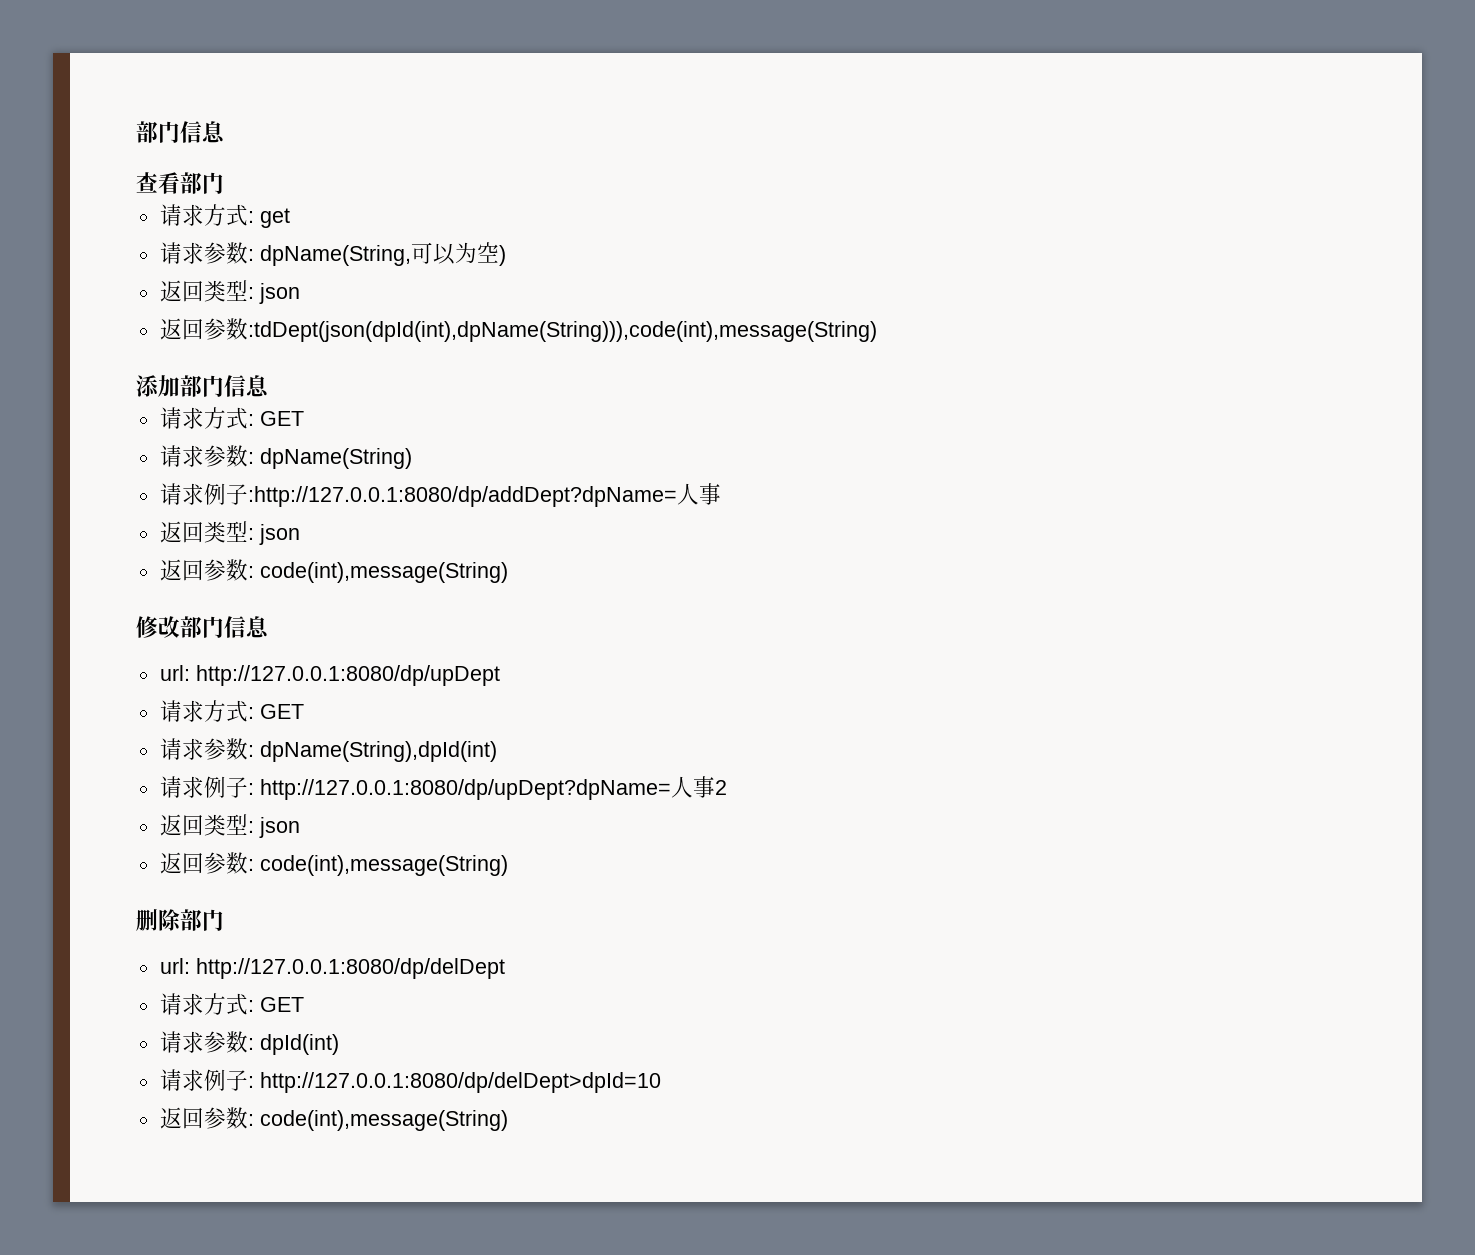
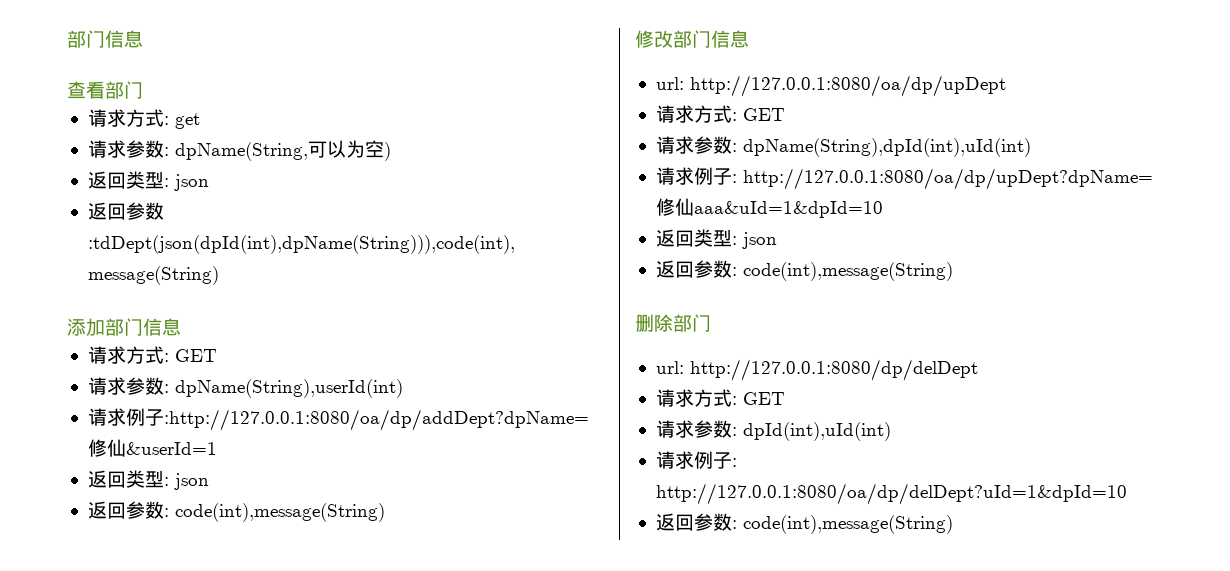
[259,448,412,469] [159,483,721,507] dpName(String) // 请求例子:http://127.0.0.1:8080/dp/addDept?dpName=人事 -> [174,379,403,398] [87,408,589,431] [87,439,217,457] dpName(String),userId(int) // 请求例子:http://127.0.0.1:8080/oa/dp/addDept?dpName=修仙&userId=1
[195,665,500,686] [159,700,304,722] [159,738,497,762] [159,776,727,800] http://127.0.0.1:8080/dp/upDept // 请求方式: GET // 请求参数: dpName(String),dpId(int) // 请求例子: http://127.0.0.1:8080/dp/upDept?dpName=人事2 -> [689,75,1006,97] [655,105,785,123] [655,136,1031,157] [655,167,1153,190] [655,198,883,218] http://127.0.0.1:8080/oa/dp/upDept // 请求方式: GET // 请求参数: dpName(String),dpId(int),uId(int) // 请求例子: http://127.0.0.1:8080/oa/dp/upDept?dpName=修仙aaa&uId=1&dpId=10
[259,1034,339,1055] [159,1069,661,1093] dpId(int) // 请求例子: http://127.0.0.1:8080/dp/delDept>dpId=10 -> [742,422,891,441] [655,451,737,469] [655,483,1127,505] dpId(int),uId(int) // 请求例子: http://127.0.0.1:8080/oa/dp/delDept?uId=1&dpId=10

